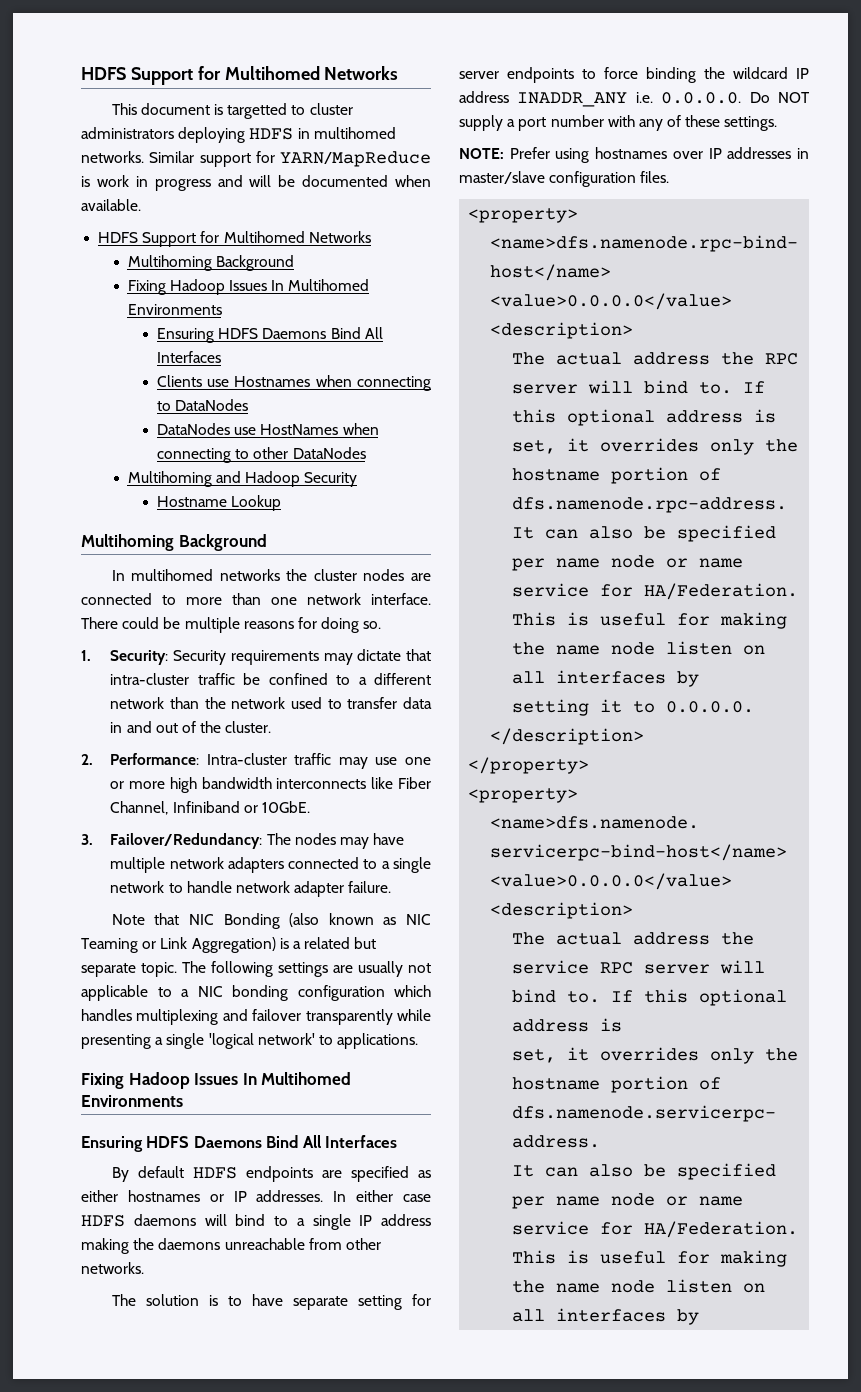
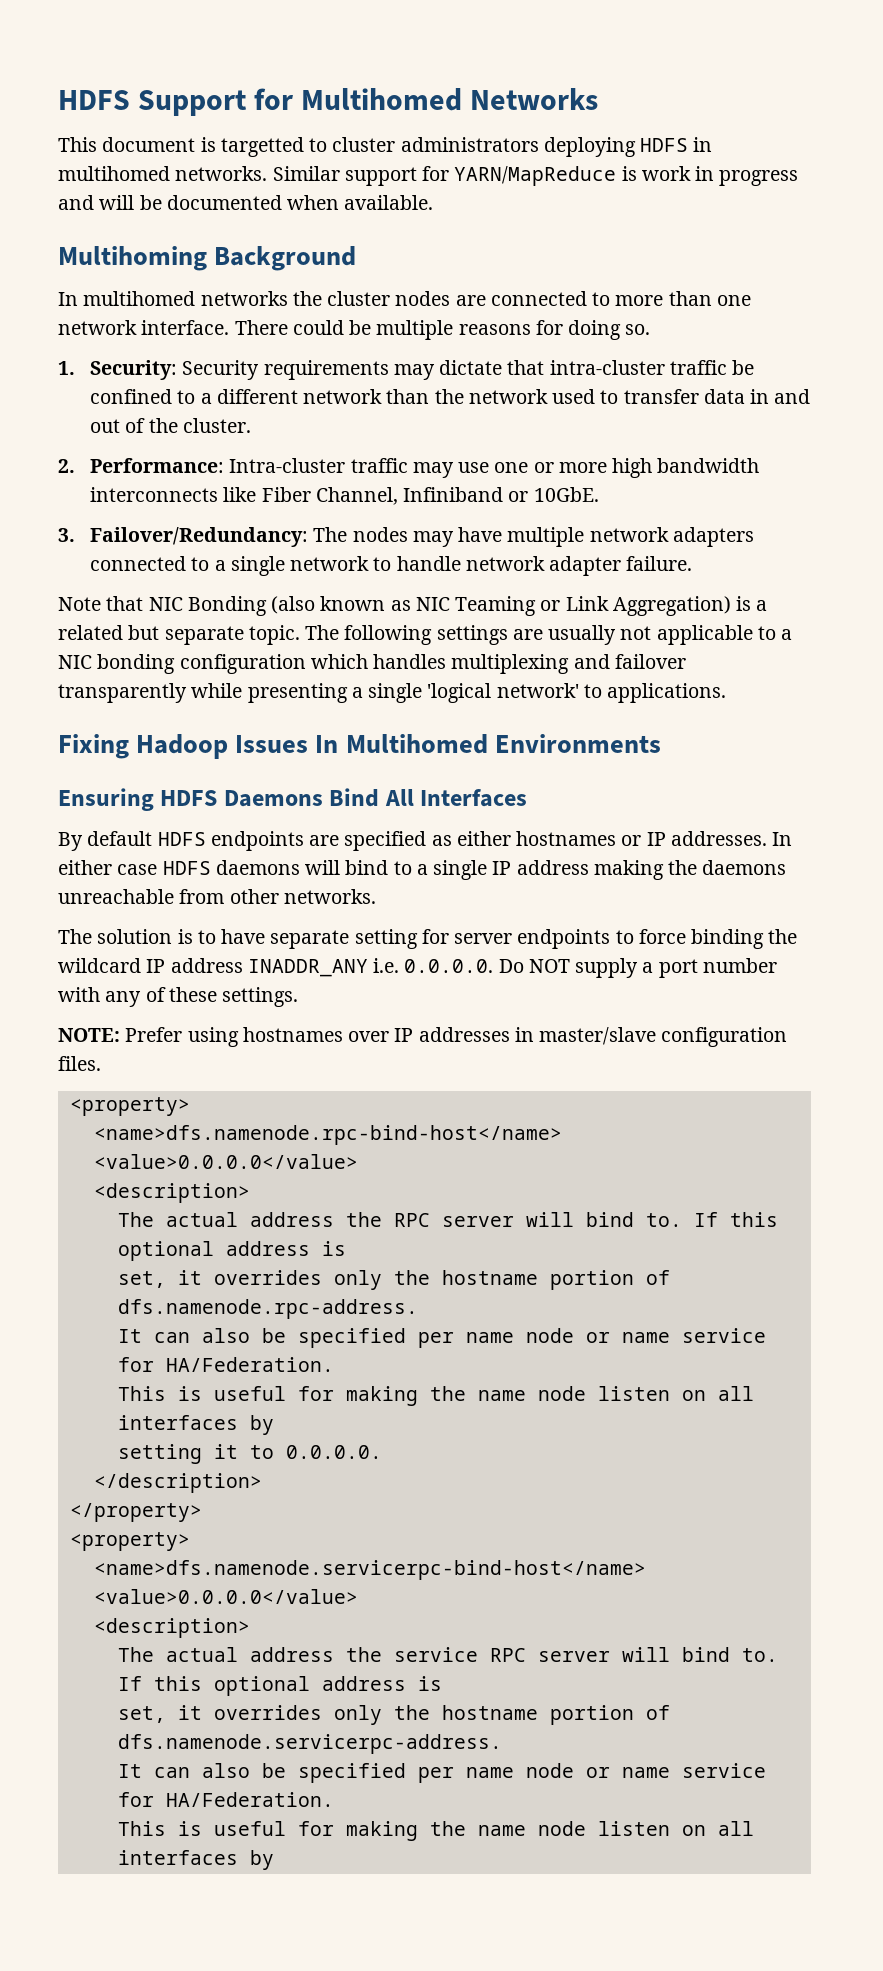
[98,231,371,247] [127,255,294,271] [127,279,370,295] [127,304,222,315] [156,327,383,343] [156,351,221,363] [156,375,431,391] [156,399,249,411] [156,423,379,435] [156,447,366,463] [127,471,358,487] [156,495,282,511] // HDFS Support for Multihomed Networks // Multihoming Background // Fixing Hadoop Issues In Multihomed Environments // Ensuring HDFS Daemons Bind All Interfaces // Clients use Hostnames when connecting to DataNodes // DataNodes use HostNames when connecting to other DataNodes // Multihoming and Hadoop Security // Hostname Lookup -> (434, 202) none

